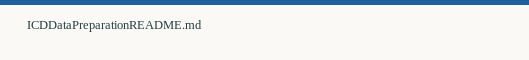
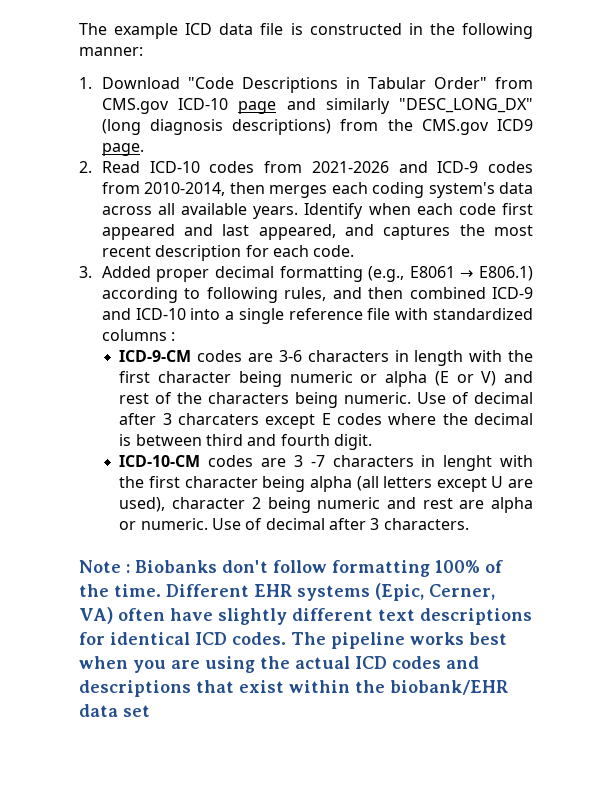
[27,20,202,32] ICDDataPreparationREADME.md -> [79,23,533,39] [79,47,143,56] [79,77,533,93] [101,98,533,114] [101,119,533,135] [101,143,144,156] [79,161,533,173] [101,182,533,198] [101,203,533,219] [101,224,533,240] [101,245,355,261] [79,266,533,282] [101,287,533,303] [101,308,533,324] [101,329,176,341] [119,350,533,366] [119,371,533,387] [119,392,533,408] [119,413,533,429] [119,434,373,450] [119,455,533,471] [119,476,533,492] [119,497,533,513] [119,518,469,530] [79,560,503,577] [79,583,495,601] [79,607,532,625] [79,632,507,649] [79,656,479,673] [79,680,508,697] [79,704,150,717] The example ICD data file is constructed in the following manner: // 1. Download "Code Descriptions in Tabular Order" from CMS.gov ICD-10 page and similarly "DESC_LONG_DX" (long diagnosis descriptions) from the CMS.gov ICD9 page. // 2. Read ICD-10 codes from 2021-2026 and ICD-9 codes from 2010-2014, then merges each coding system's data across all available years. Identify when each code first appeared and last appeared, and captures the most recent description for each code. // 3. Added proper decimal formatting (e.g., E8061 → E806.1) according to following rules, and then combined ICD-9 and ICD-10 into a single reference file with standardized columns : // ICD-9-CM codes are 3-6 characters in length with the first character being numeric or alpha (E or V) and rest of the characters being numeric. Use of decimal after 3 charcaters except E codes where the decimal is between third and fourth digit. // ICD-10-CM codes are 3 -7 characters in lenght with the first character being alpha (all letters except U are used), character 2 being numeric and rest are alpha or numeric. Use of decimal after 3 characters. // Note : Biobanks don't follow formatting 100% of the time. Different EHR systems (Epic, Cerner, VA) often have slightly different text descriptions for identical ICD codes. The pipeline works best when you are using the actual ICD codes and descriptions that exist within the biobank/EHR data set

